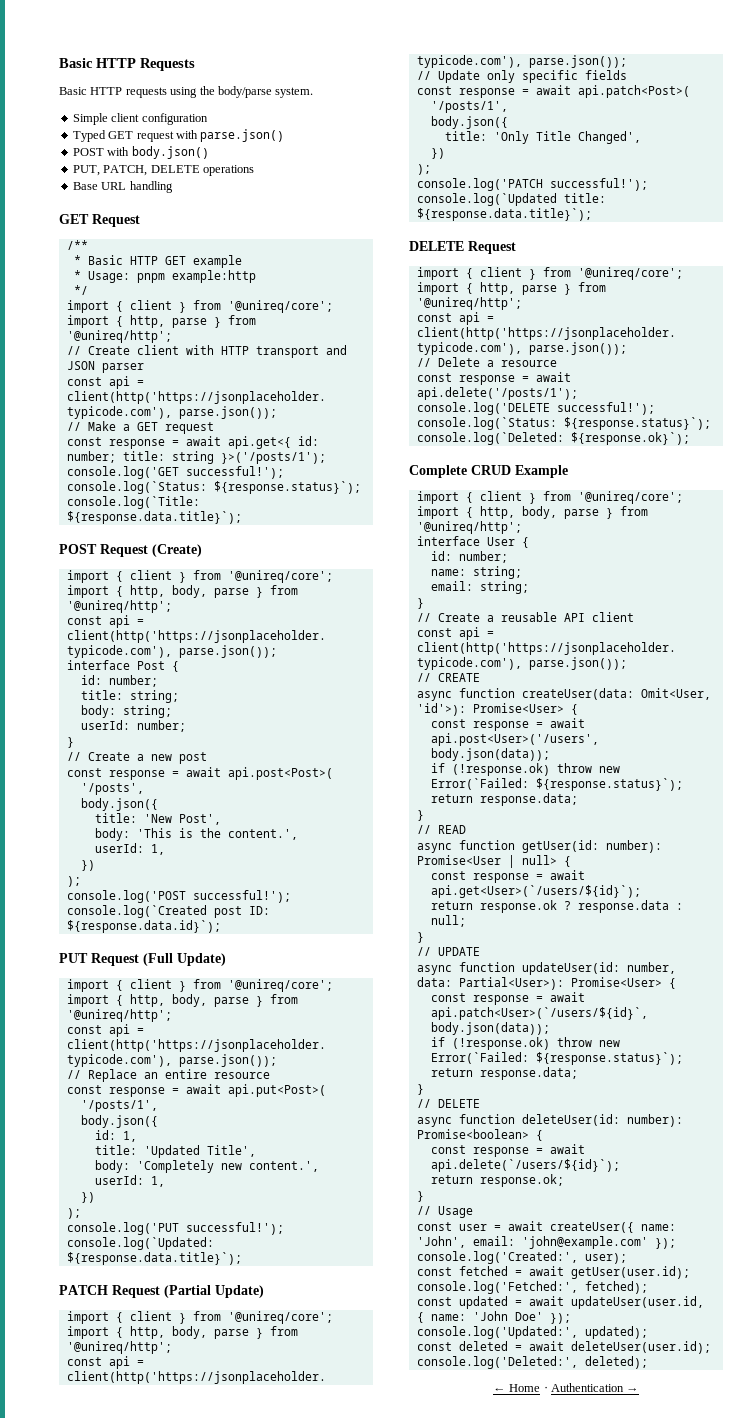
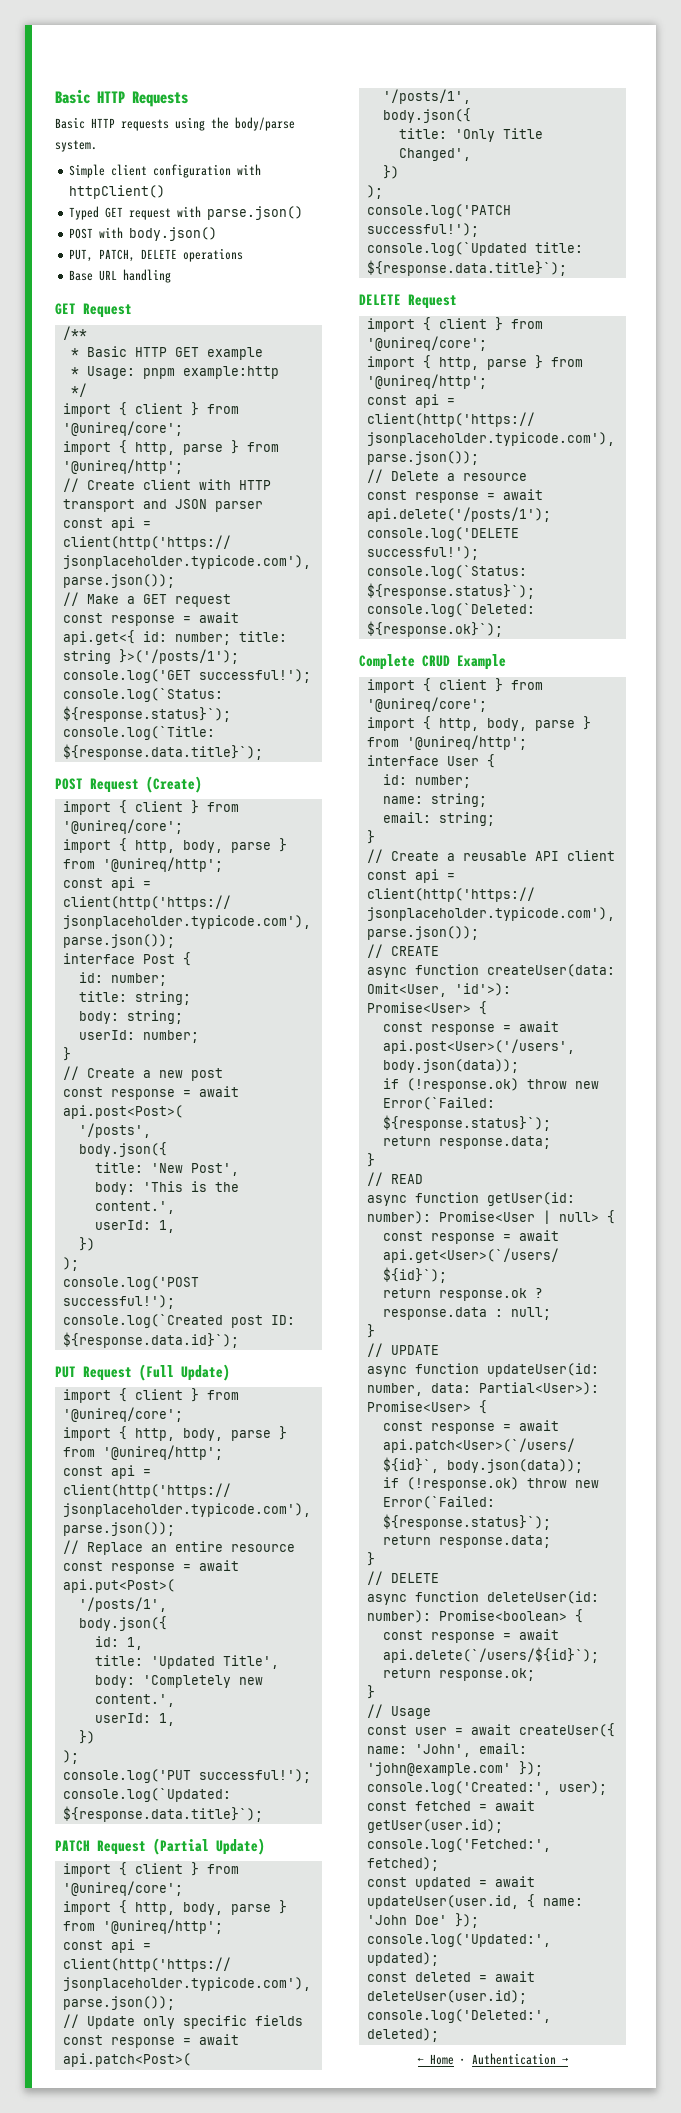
(208, 119) none -> [237,164,262,175] [69,185,166,199] with httpClient()

